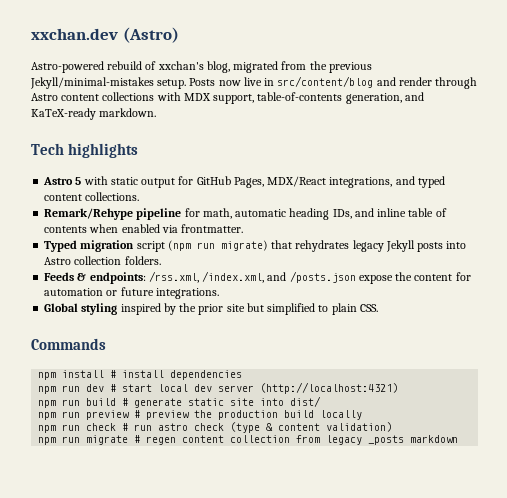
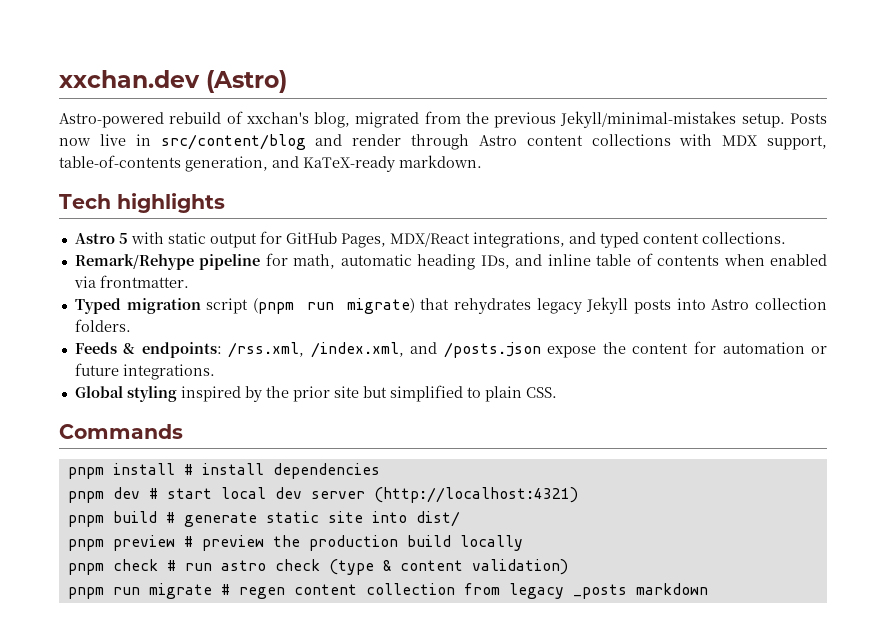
[167,240,191,251] (npm -> [252,298,294,314] (pnpm
[38,372,57,380] npm -> [67,467,104,479] pnpm
[38,385,81,394] npm run -> [67,491,104,503] pnpm
[38,399,81,408] npm run -> [67,515,104,527] pnpm
[38,411,81,420] npm run -> [67,539,104,551] pnpm
[38,424,81,433] npm run -> [67,563,104,575] pnpm
[38,437,57,445] npm -> [67,587,104,599] pnpm

